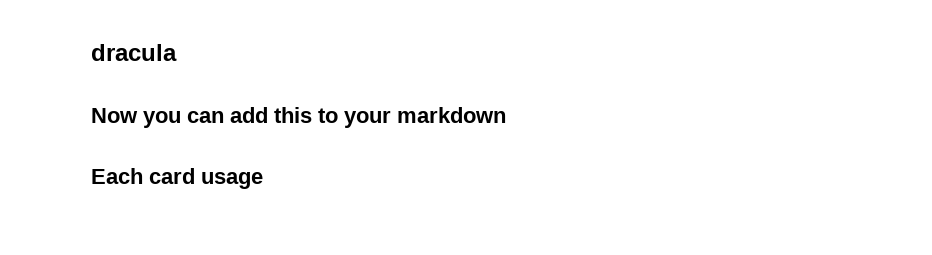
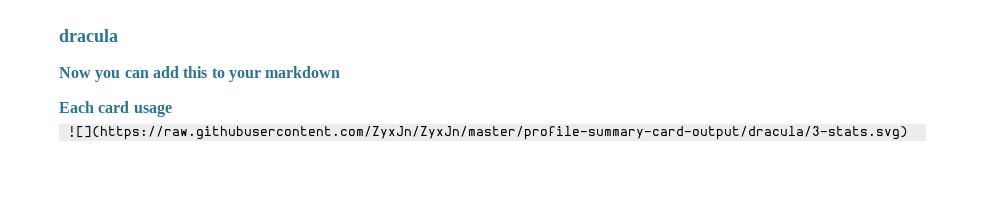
(263, 180) none -> [67,126,908,140] // ![](https://raw.githubusercontent.com/ZyxJn/ZyxJn/master/profile-summary-card-output/dracula/3-stats.svg)

